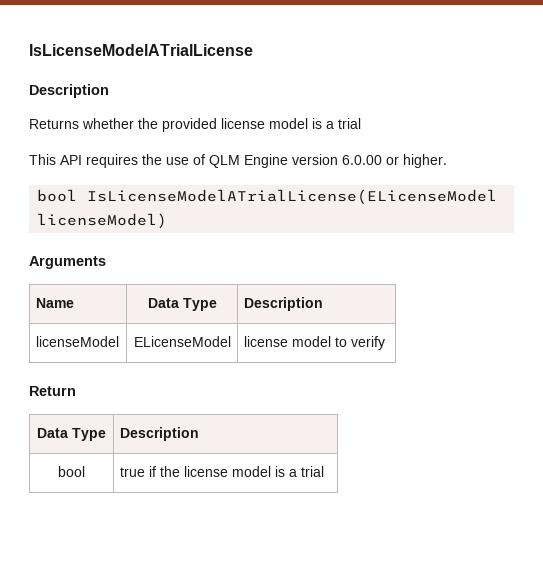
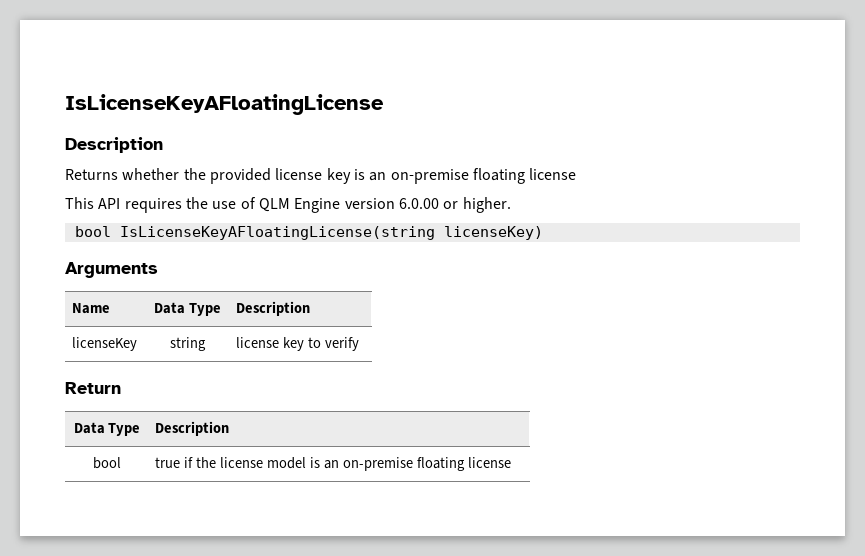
[29,44,253,56] IsLicenseModelATrialLicense -> [65,94,384,115] IsLicenseKeyAFloatingLicense
[269,118,361,129] model is a trial -> [326,168,577,184] key is an on-premise floating license
[87,189,498,205] [37,213,168,229] IsLicenseModelATrialLicense(ELicenseModel licenseModel) -> [119,226,543,240] IsLicenseKeyAFloatingLicense(string licenseKey)
[35,336,119,347] [133,336,231,347] [243,336,331,347] licenseModel | ELicenseModel | license model -> [72,337,138,351] [170,337,206,351] [236,337,305,351] licenseKey | string | license key
[288,466,324,477] a trial -> [323,457,511,471] an on-premise floating license

